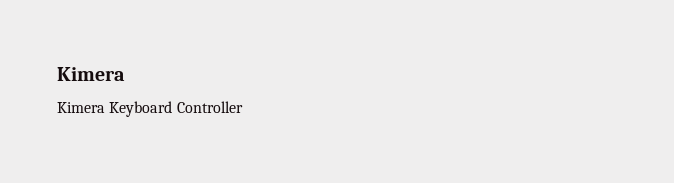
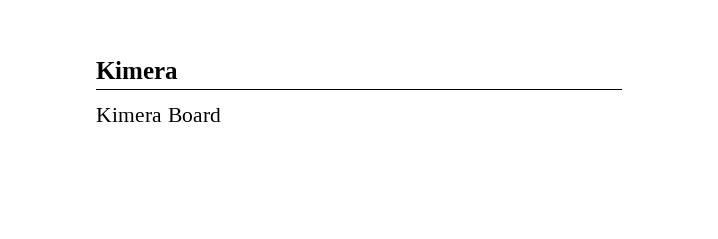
[109,101,243,117] Keyboard Controller -> [167,108,221,122] Board

